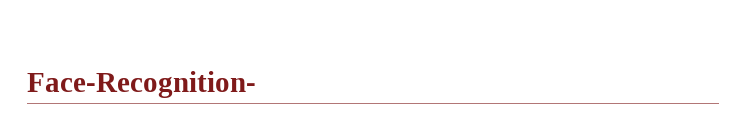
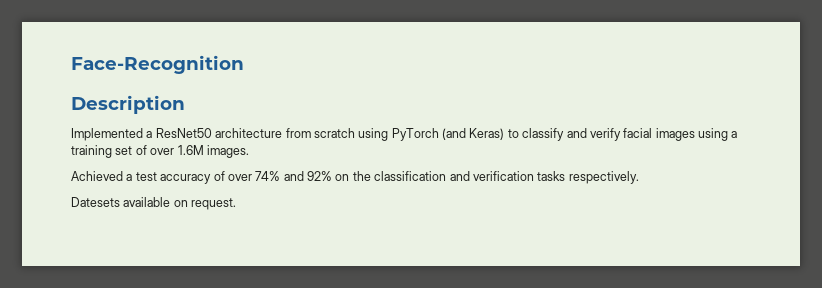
[27,71,256,98] Face-Recognition- -> [71,55,244,74] [71,95,185,114] [71,128,738,141] [71,145,249,158] [71,171,639,184] [71,197,237,210] Face-Recognition // Description // Implemented a ResNet50 architecture from scratch using PyTorch (and Keras) to classify and verify facial images using a training set of over 1.6M images. // Achieved a test accuracy of over 74% and 92% on the classification and verification tasks respectively. // Datesets available on request.

